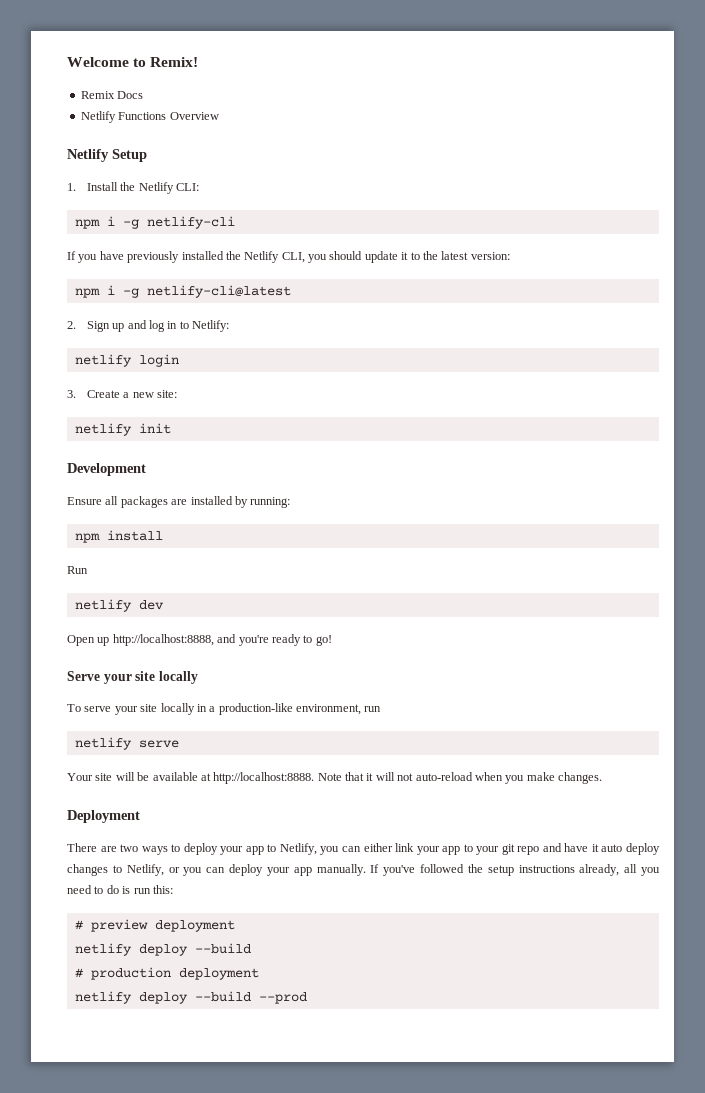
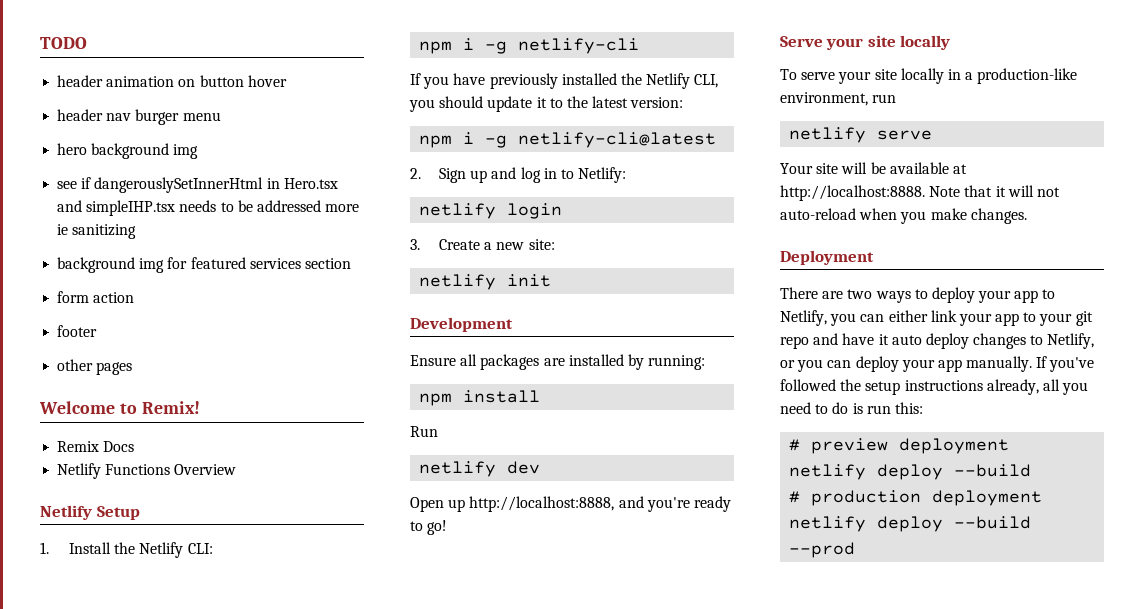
(67, 62) none -> [40,37,87,49] [57,75,287,87] [57,109,221,125] [57,143,199,159] [57,177,338,193] [57,200,360,216] [57,224,137,239] [57,257,351,273] [57,291,135,303] [57,325,98,337] [57,359,133,375] TODO // header animation on button hover // header nav burger menu // hero background img // see if dangerouslySetInnerHtml in Hero.tsx and simpleIHP.tsx needs to be addressed more ie sanitizing // background img for featured services section // form action // footer // other pages //

